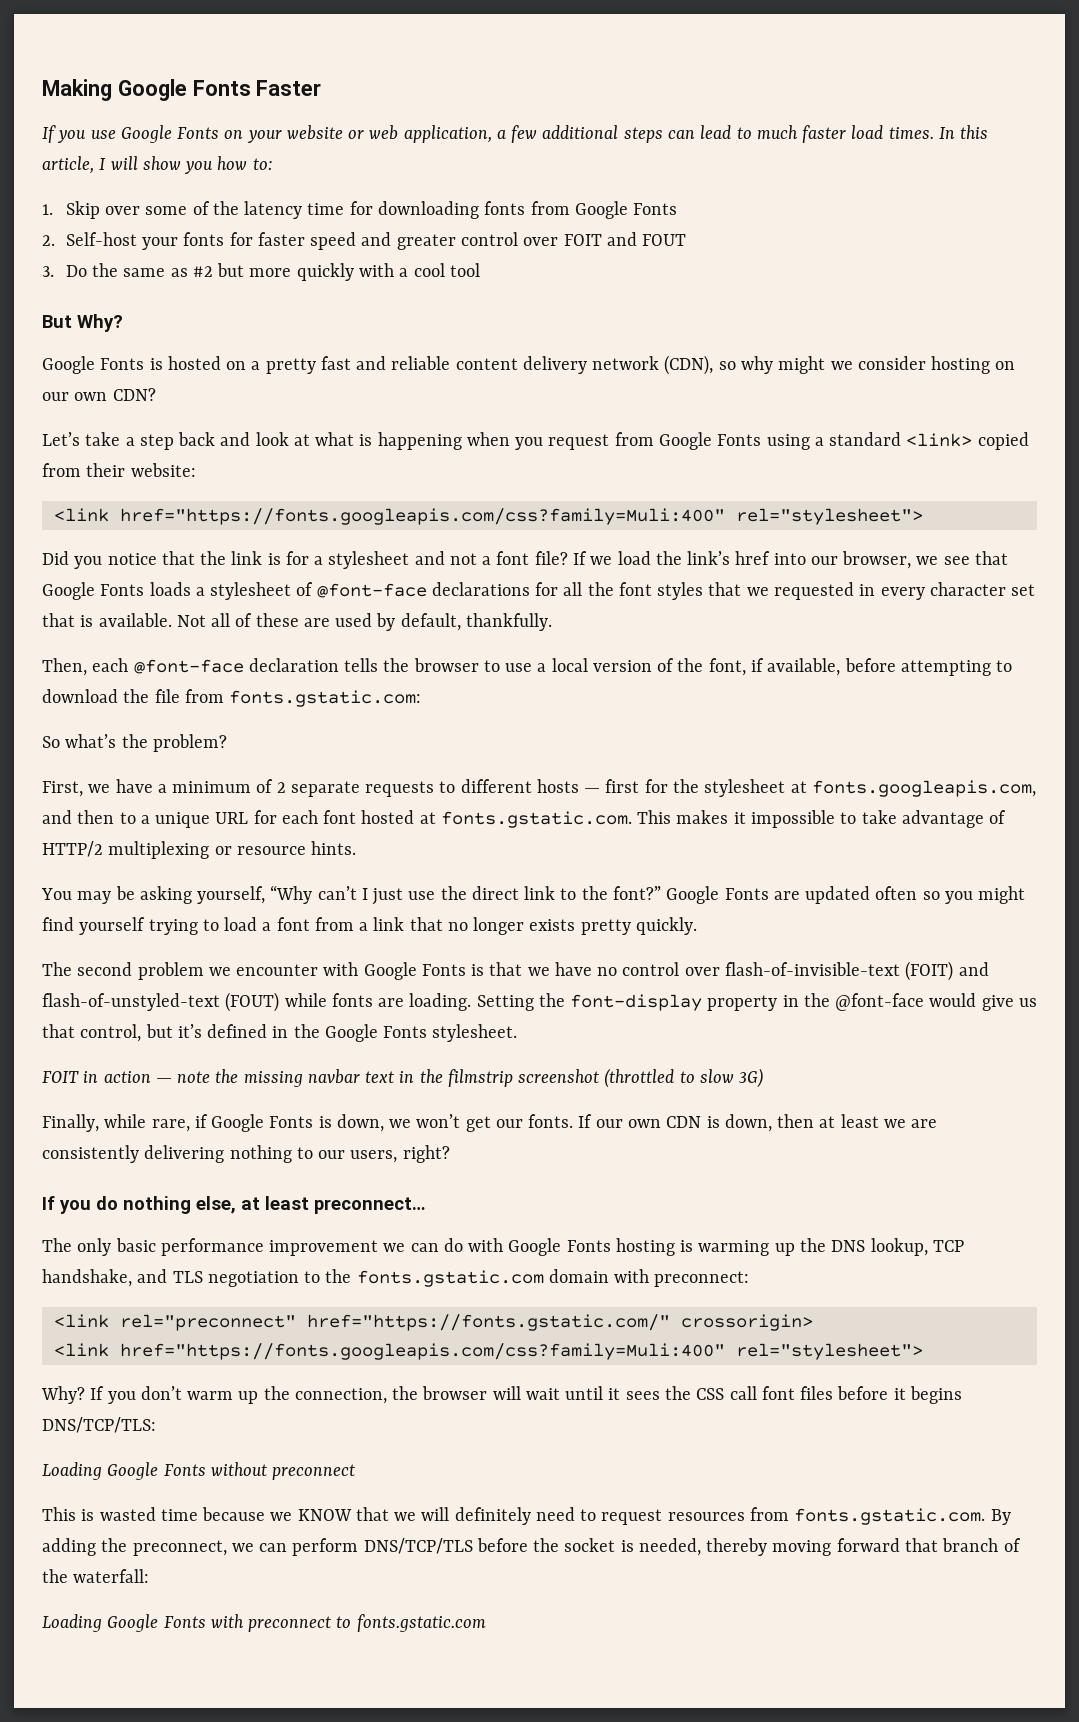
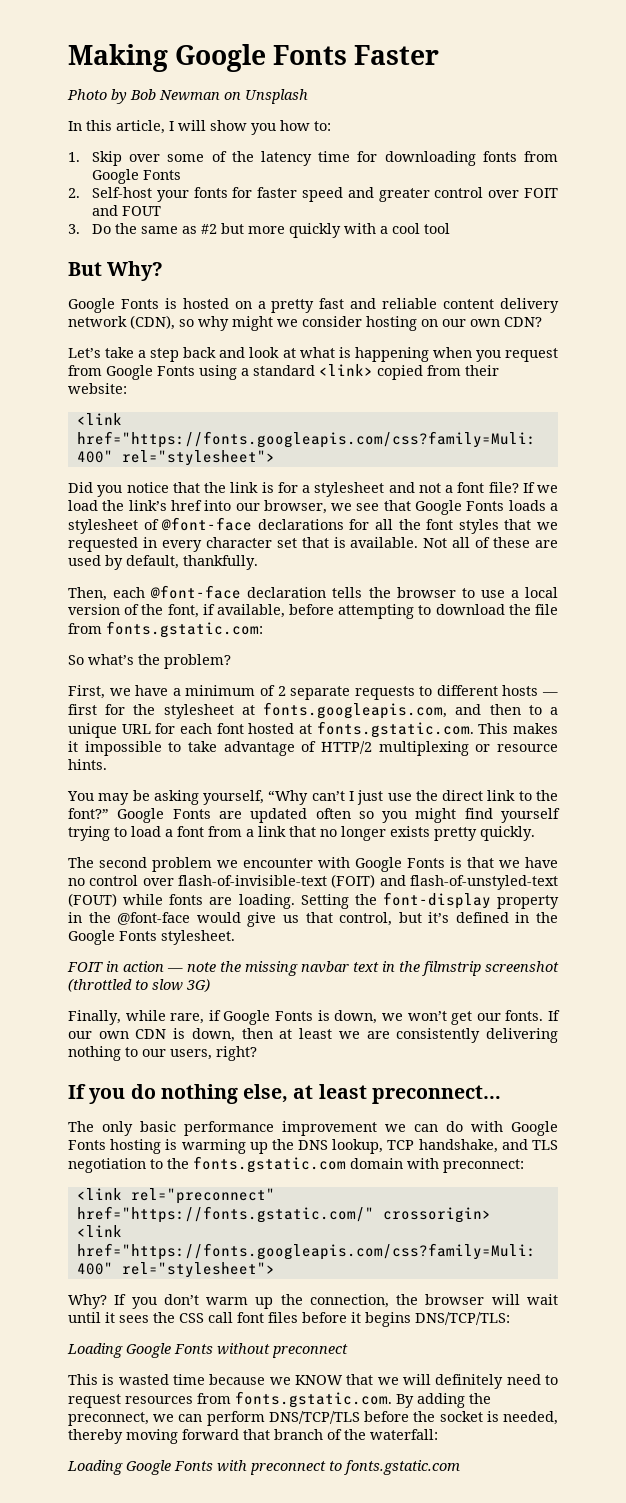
[42,125,934,143] If you use Google Fonts on your website or web application, a few additional steps can lead to much faster load times. -> [67,89,308,104] Photo by Bob Newman on Unsplash //

